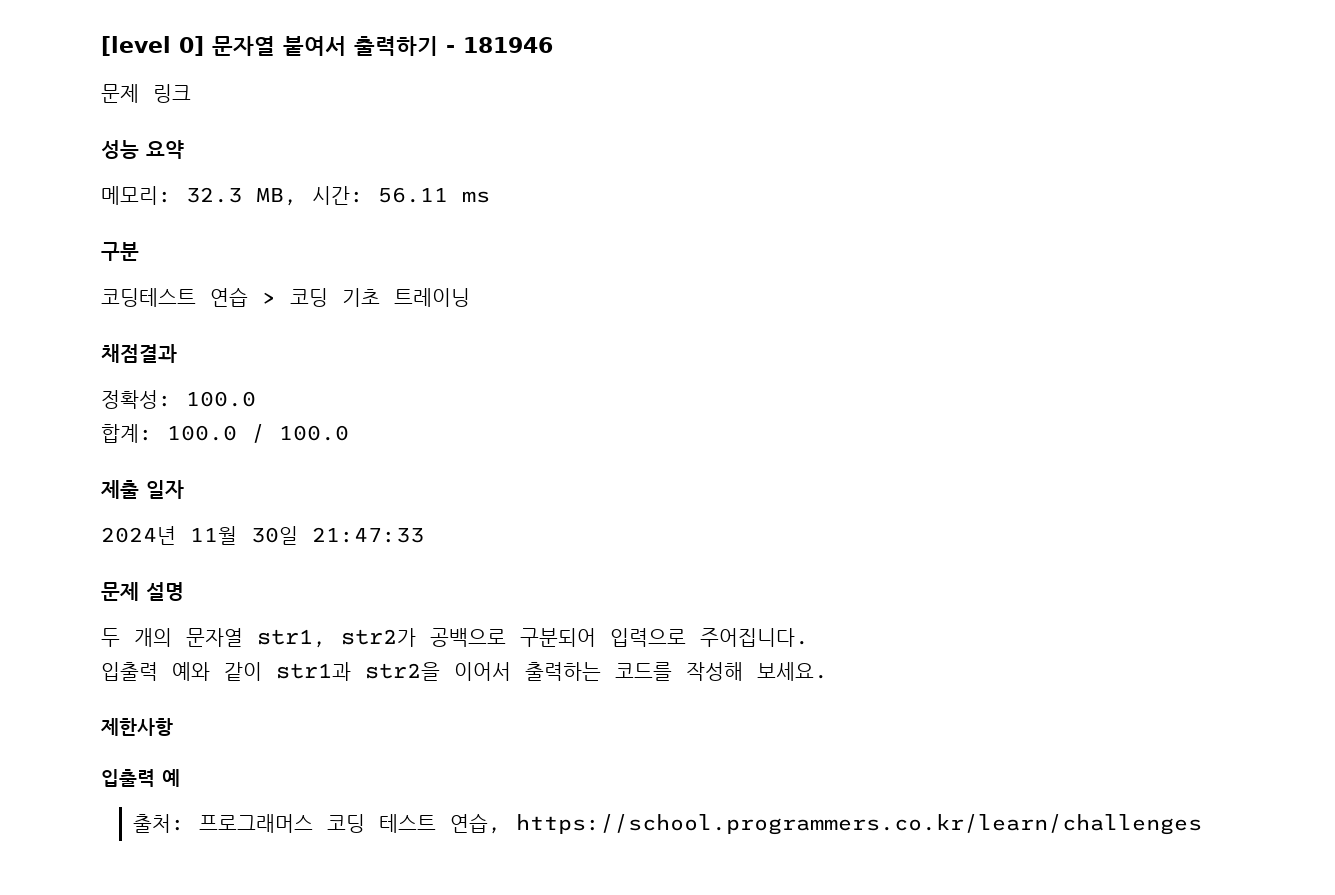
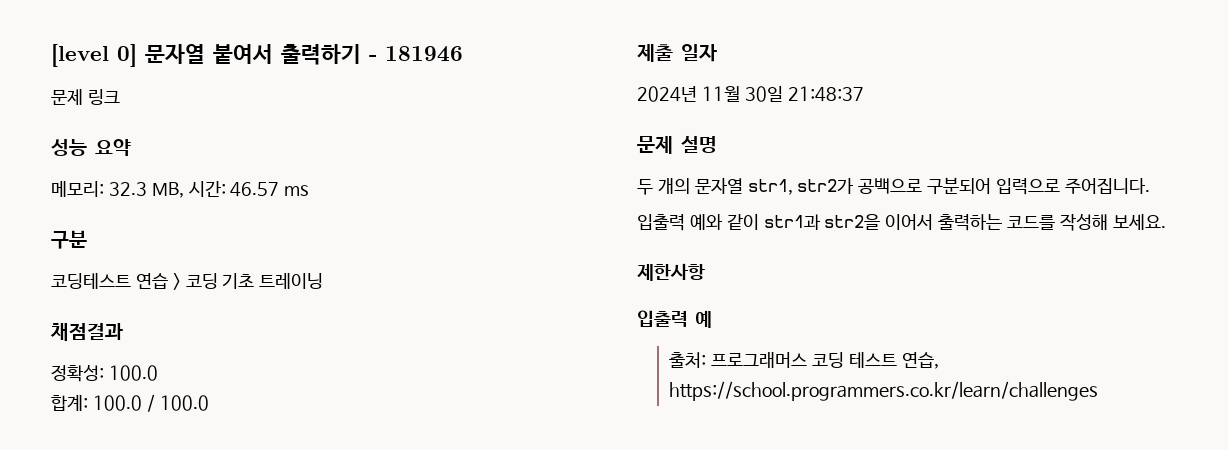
[378,187,448,203] 56.11 -> [230,182,280,197] 46.57
[312,527,424,543] 21:47:33 -> [787,86,864,102] 21:48:37

